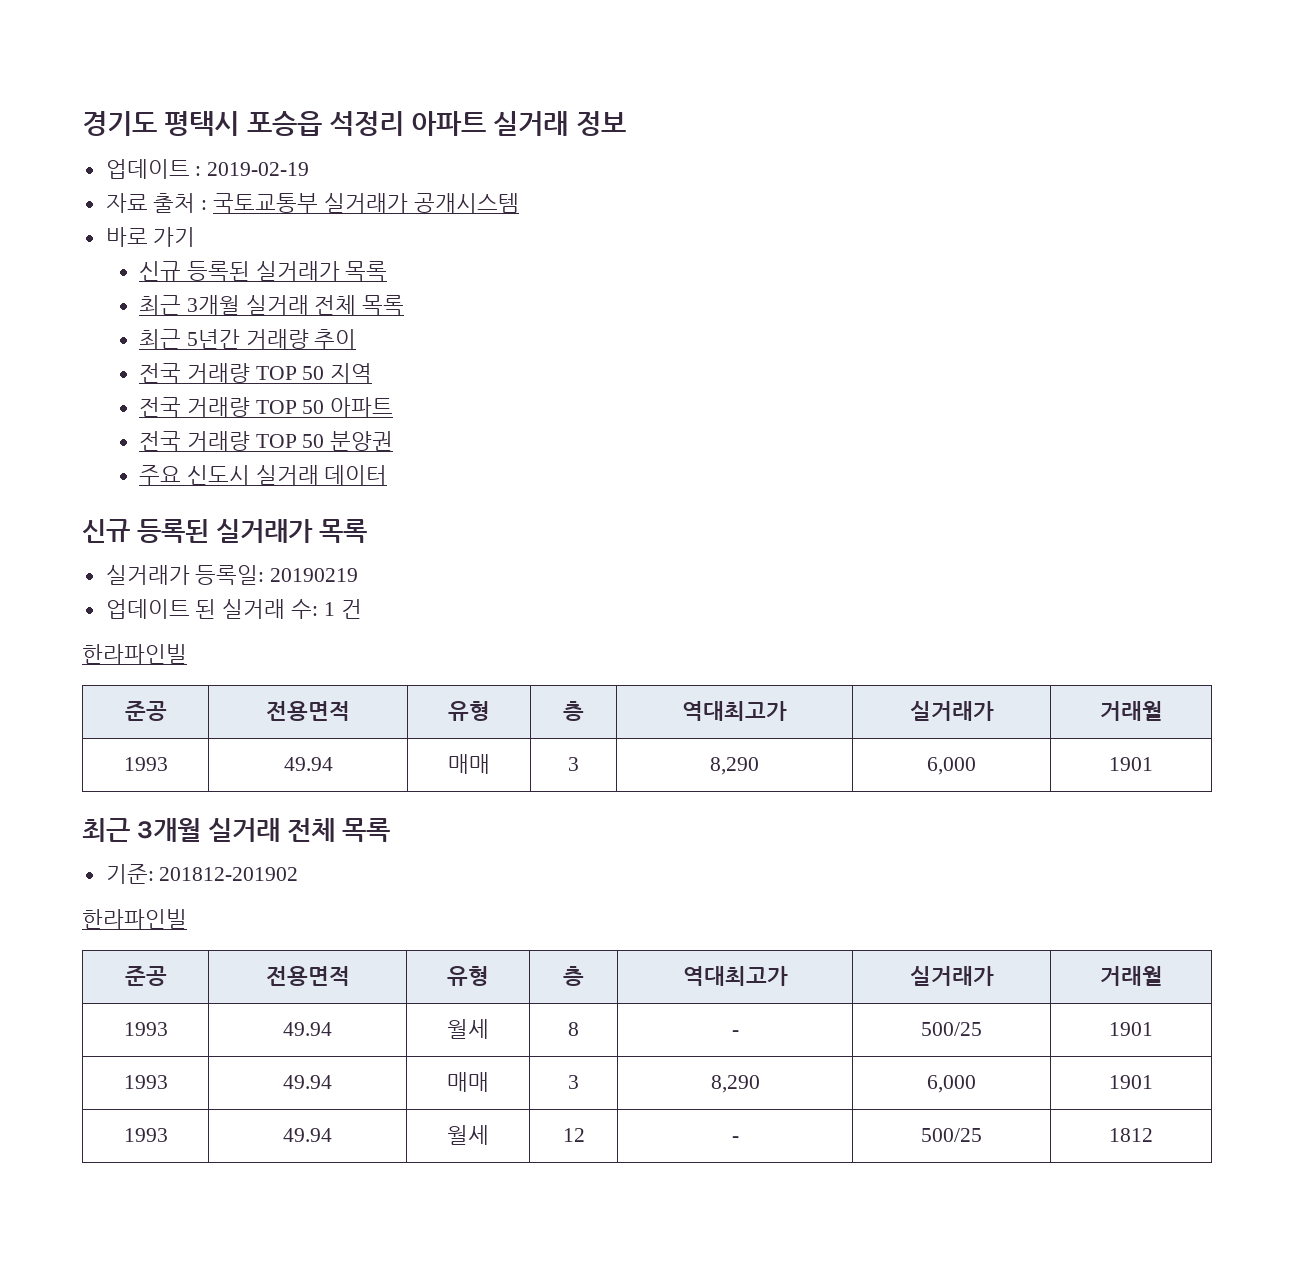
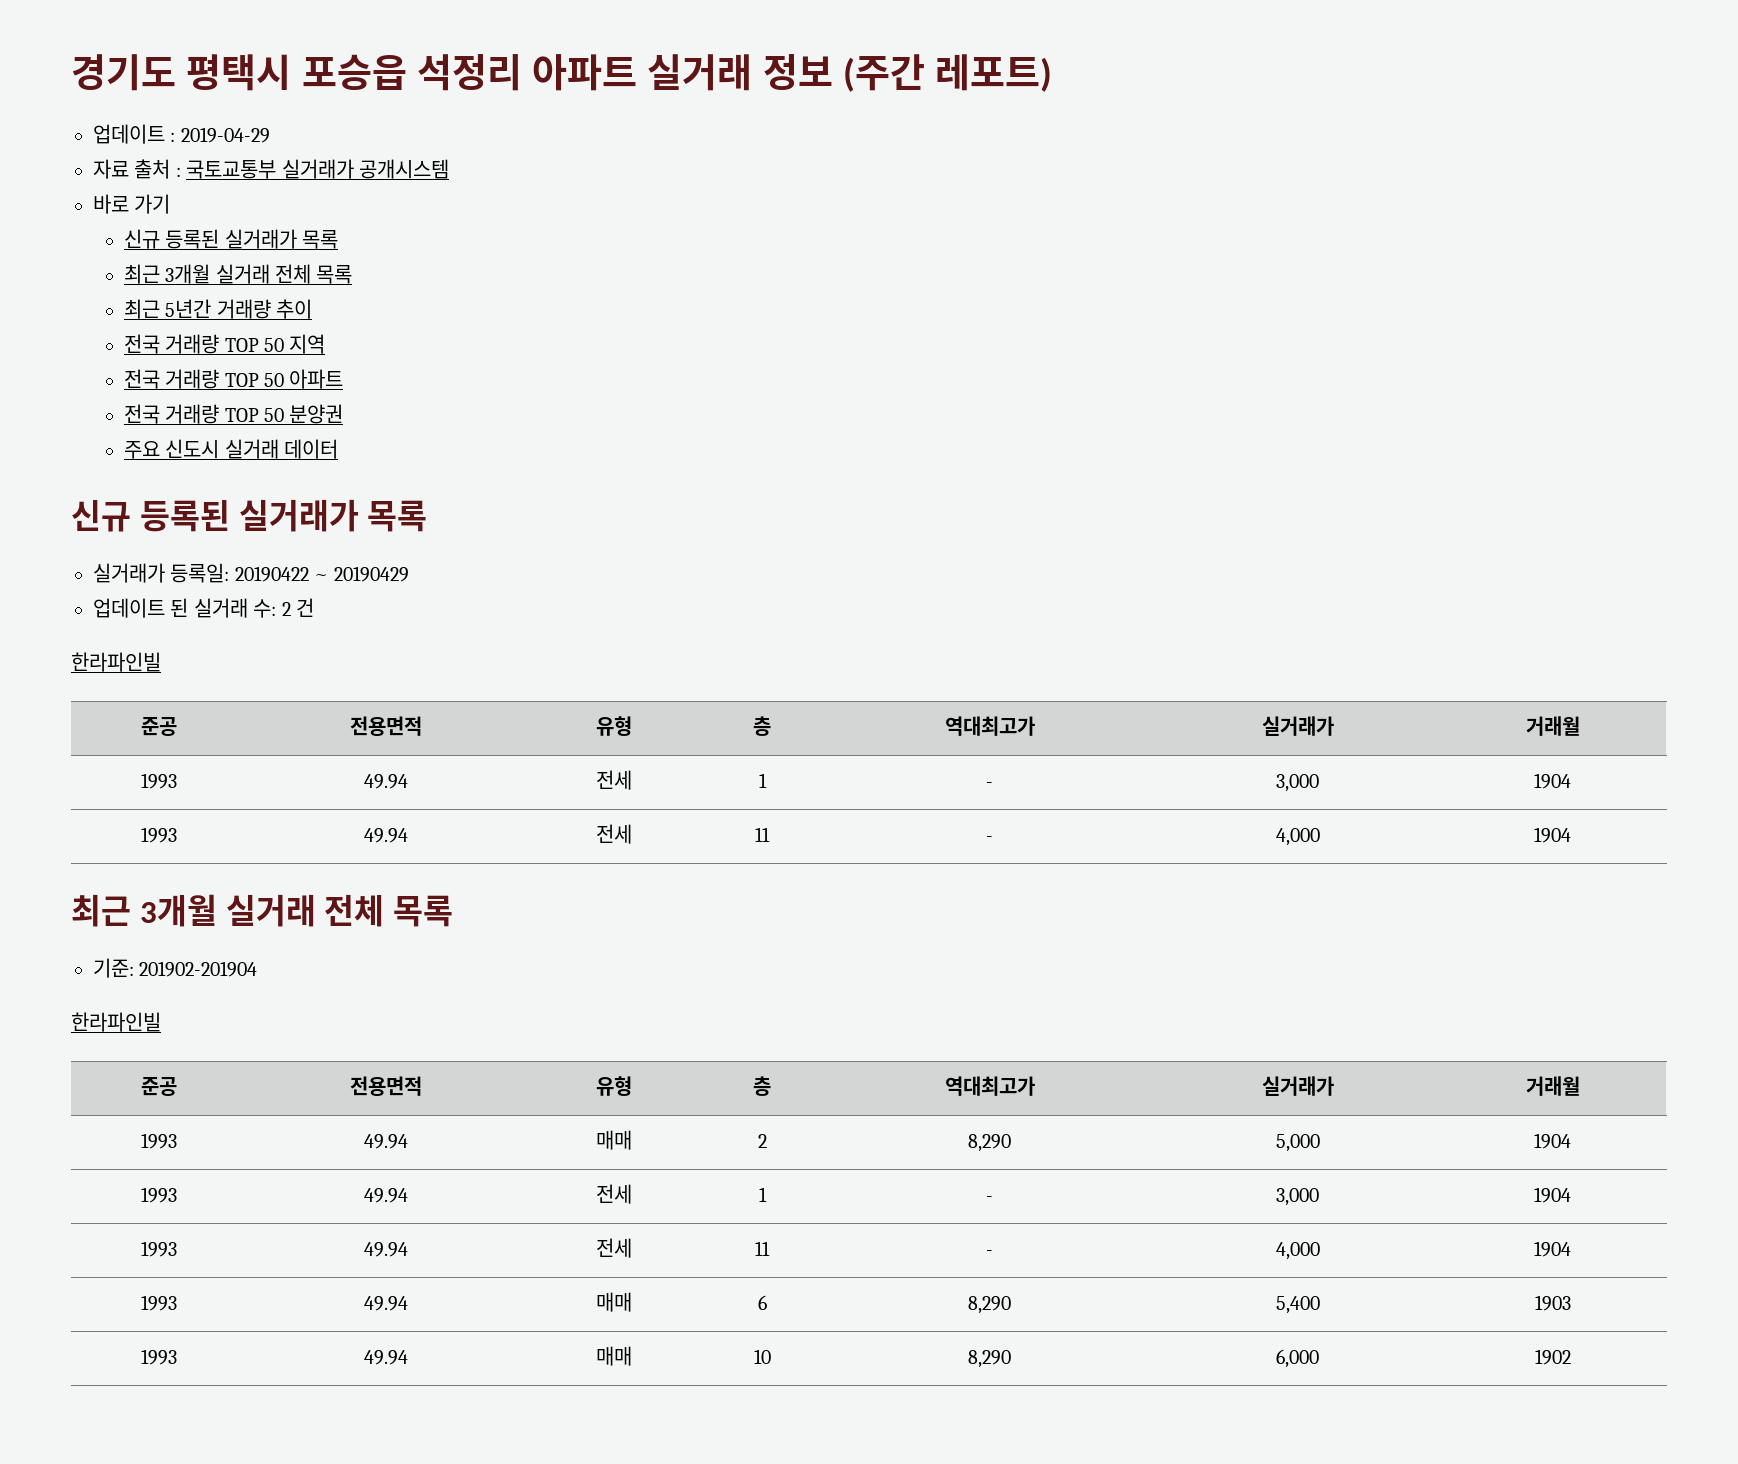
(626, 123) none -> [842,54,1053,92] (주간 레포트)
[207,162,310,176] 2019-02-19 -> [180,127,270,143] 2019-04-29
[270,568,359,582] 20190219 -> [234,566,409,582] 20190422 ~ 20190429
[323,599,362,619] 1 건 -> [281,598,314,617] [71,652,161,672] [140,717,177,736] [350,716,422,736] [596,716,632,736] [753,716,771,736] [944,716,1035,736] [1261,716,1334,736] [1525,716,1580,736] [140,773,177,789] [364,774,408,789] [596,770,632,790] [758,773,767,788] [986,782,993,788] [1276,774,1319,792] [1534,773,1571,789] [140,827,177,843] [364,828,408,843] [596,824,632,844] [755,827,770,842] [986,836,993,842] [1275,828,1320,846] [1534,827,1571,843] [71,894,454,927] [93,958,258,978] 2 건 // 한라파인빌 // 준공 | 전용면적 | 유형 | 층 | 역대최고가 | 실거래가 | 거래월 // 1993 | 49.94 | 전세 | 1 | - | 3,000 | 1904 // 1993 | 49.94 | 전세 | 11 | - | 4,000 | 1904 // 최근 3개월 실거래 전체 목록 // 기준: 201902-201904
[568,757,579,771] [710,757,759,775] [927,757,976,775] [1109,757,1153,771] [82,818,390,842] [105,864,299,884] [82,909,187,929] [124,966,167,986] [265,966,350,986] [447,966,489,986] [563,966,584,986] [682,966,788,986] [909,966,994,986] [1099,966,1163,986] [123,1022,168,1036] [283,1022,332,1036] [447,1019,489,1039] [568,1022,579,1036] [731,1030,739,1036] [921,1022,982,1036] [1109,1022,1153,1036] [123,1075,168,1089] [283,1075,332,1089] [447,1072,489,1092] [568,1075,579,1089] [710,1075,760,1093] [927,1075,976,1093] [1109,1075,1153,1089] [123,1128,168,1142] [283,1128,332,1142] [447,1125,489,1145] [562,1128,585,1142] [731,1136,739,1142] [921,1128,982,1142] [1109,1128,1153,1142] 3 | 8,290 | 6,000 | 1901 // 최근 3개월 실거래 전체 목록 // 기준: 201812-201902 // 한라파인빌 // 준공 | 전용면적 | 유형 | 층 | 역대최고가 | 실거래가 | 거래월 // 1993 | 49.94 | 월세 | 8 | - | 500/25 | 1901 // 1993 | 49.94 | 매매 | 3 | 8,290 | 6,000 | 1901 // 1993 | 49.94 | 월세 | 12 | - | 500/25 | 1812 -> [757,1134,767,1148] [968,1134,1011,1152] [1275,1134,1320,1152] [1534,1133,1571,1149] [140,1187,177,1203] [364,1188,408,1203] [596,1184,632,1204] [758,1187,767,1202] [986,1196,993,1202] [1276,1188,1319,1206] [1534,1187,1571,1203] [140,1241,177,1257] [364,1242,408,1257] [596,1238,632,1258] [755,1241,770,1256] [986,1250,993,1256] [1275,1242,1320,1260] [1534,1241,1571,1257] [140,1295,177,1311] [364,1296,408,1311] [596,1292,632,1312] [757,1295,767,1310] [968,1296,1011,1314] [1275,1296,1320,1314] [1534,1295,1571,1311] [140,1349,177,1365] [364,1350,408,1365] [596,1346,632,1366] [753,1349,771,1364] [968,1350,1011,1368] [1276,1349,1319,1368] [1534,1349,1571,1365] 2 | 8,290 | 5,000 | 1904 // 1993 | 49.94 | 전세 | 1 | - | 3,000 | 1904 // 1993 | 49.94 | 전세 | 11 | - | 4,000 | 1904 // 1993 | 49.94 | 매매 | 6 | 8,290 | 5,400 | 1903 // 1993 | 49.94 | 매매 | 10 | 8,290 | 6,000 | 1902

